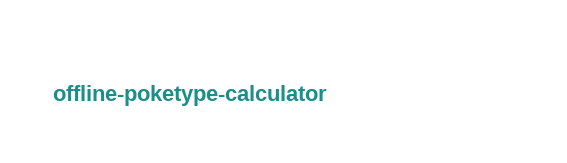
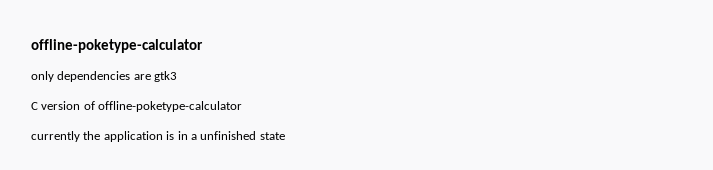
[53,85,327,106] offline-poketype-calculator -> [31,39,203,53] [31,71,178,82] [31,101,243,112] [31,131,285,142] offline-poketype-calculator // only dependencies are gtk3 // C version of offline-poketype-calculator // currently the application is in a unfinished state

